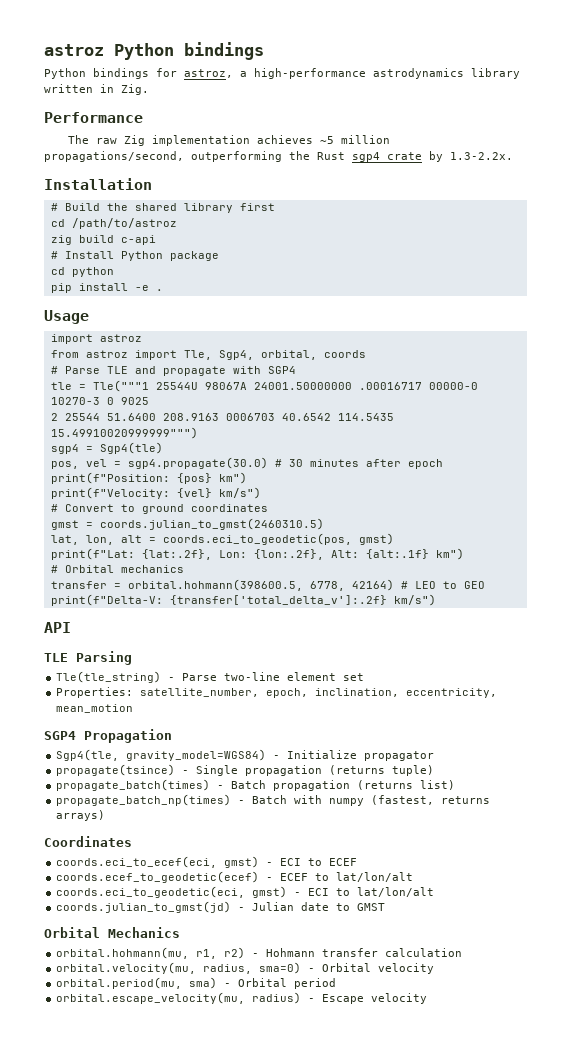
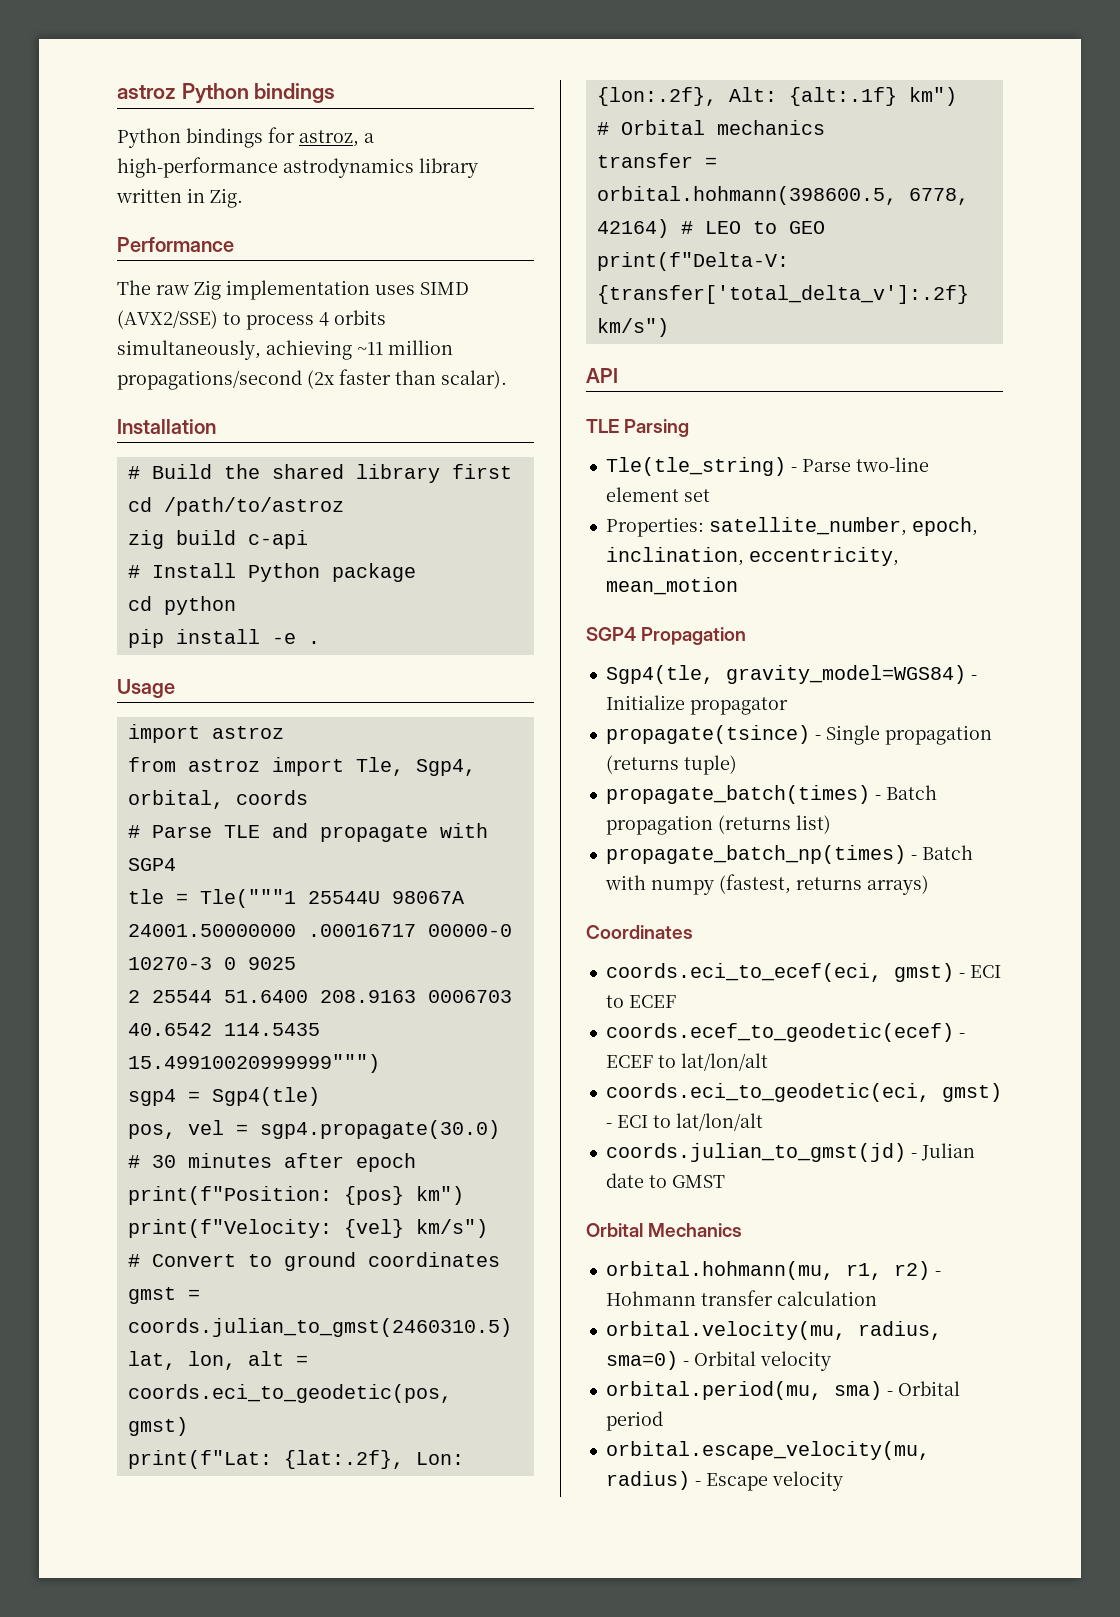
[257,135,391,144] [44,151,513,162] achieves ~5 million propagations/second, outperforming the Rust sgp4 crate by 1.3-2.2x. -> [375,282,469,295] [117,310,386,330] [117,340,453,360] [117,369,507,390] uses SIMD (AVX2/SSE) to process 4 orbits simultaneously, achieving ~11 million propagations/second (2x faster than scalar).

